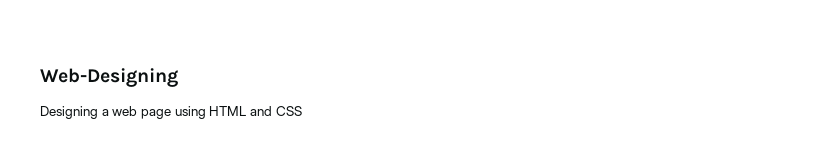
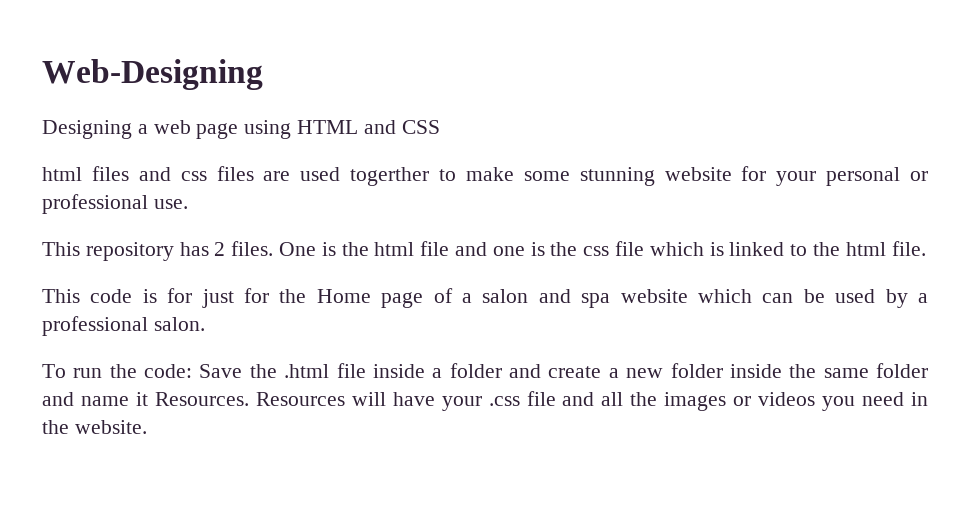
(302, 111) none -> [42,166,928,186] [42,194,188,214] [42,241,926,261] [42,288,928,308] [42,316,205,336] [42,363,928,378] [42,391,929,411] [42,420,147,434] // html files and css files are used togerther to make some stunning website for your personal or professional use. // This repository has 2 files. One is the html file and one is the css file which is linked to the html file. // This code is for just for the Home page of a salon and spa website which can be used by a professional salon. // To run the code: Save the .html file inside a folder and create a new folder inside the same folder and name it Resources. Resources will have your .css file and all the images or videos you need in the website.

